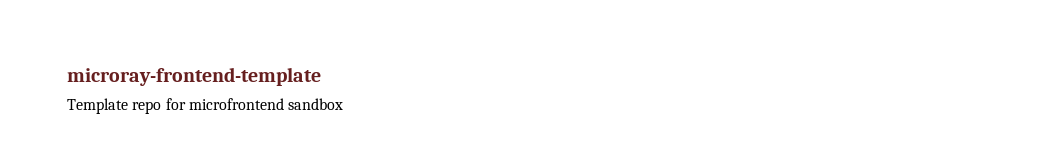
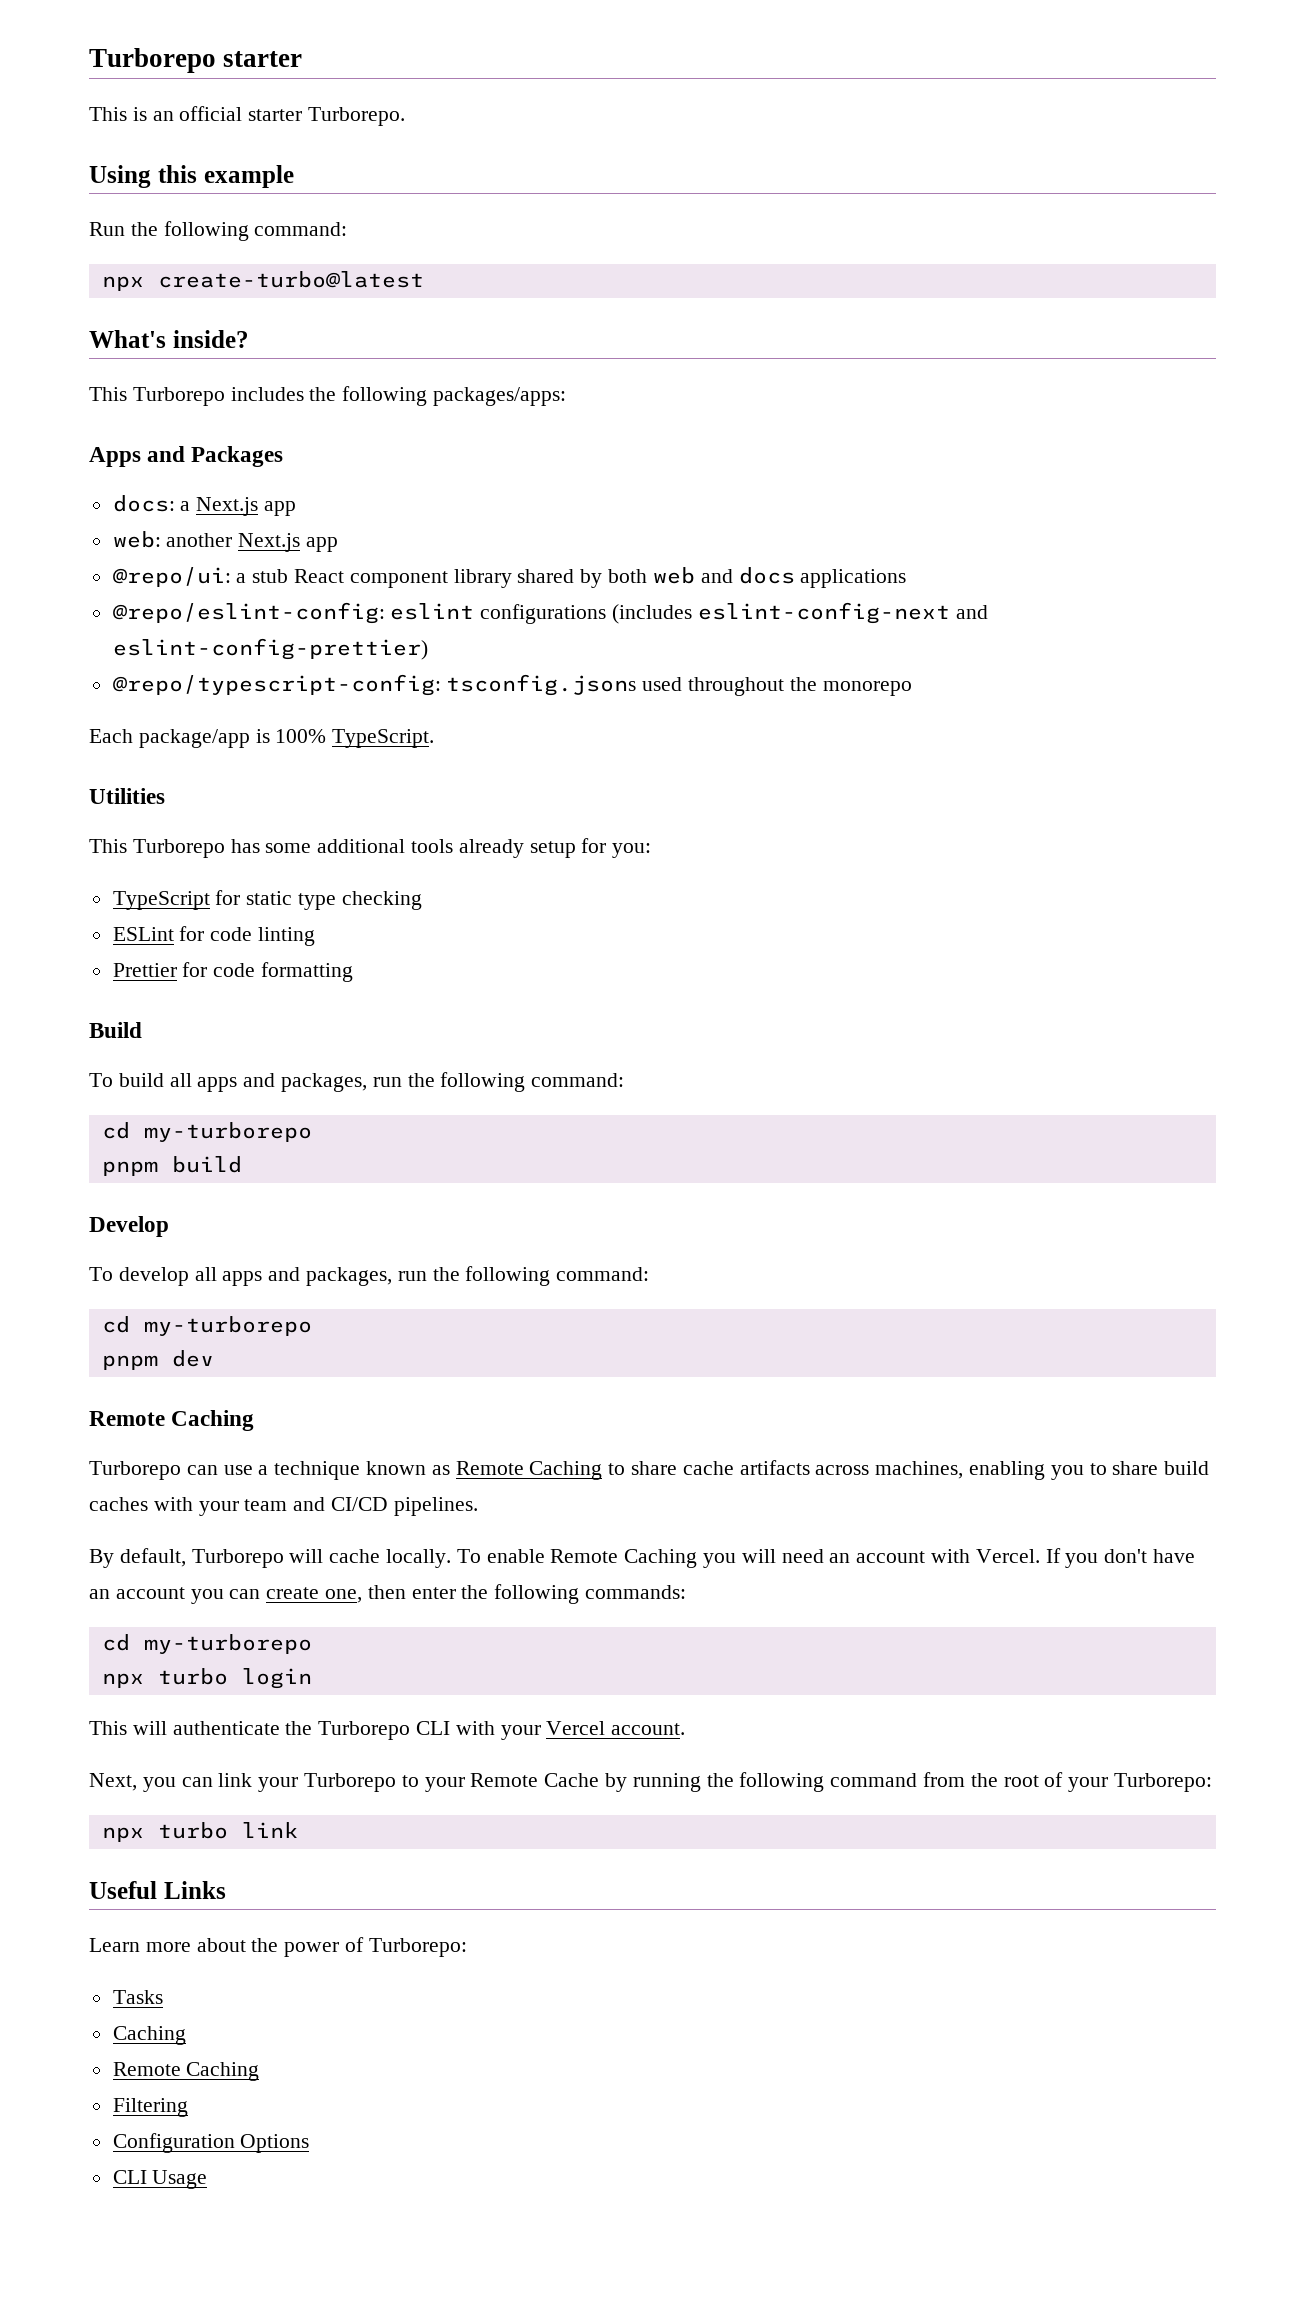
[67,67,321,86] [67,98,344,114] microray-frontend-template // Template repo for microfrontend sandbox -> [89,48,303,73] [89,106,406,126] [89,165,294,188] [89,221,348,241] [101,271,424,291] [89,330,249,348] [89,386,567,406] [89,446,284,467] [112,495,297,516] [112,531,339,552] [112,567,907,588] [112,602,988,624] [112,638,428,660] [112,674,912,696] [89,729,435,748] [89,788,165,804] [89,838,652,858] [112,890,422,910] [112,926,316,946] [112,962,354,982] [89,1022,142,1038] [89,1072,625,1092] [101,1122,312,1142] [101,1156,242,1176] [89,1216,169,1237] [89,1266,650,1286] [101,1316,312,1336] [101,1350,214,1370] [89,1410,255,1431] [89,1460,1210,1480] [89,1497,478,1516] [89,1548,1196,1568] [89,1584,687,1604] [101,1634,312,1654] [101,1668,312,1689] [89,1721,686,1740] [89,1772,1213,1792] [101,1822,298,1842] [89,1881,226,1899] [89,1937,467,1957] [112,1990,163,2004] [112,2026,186,2045] [112,2062,260,2081] [112,2098,188,2117] [112,2133,310,2153] [112,2170,208,2189] Turborepo starter // This is an official starter Turborepo. // Using this example // Run the following command: // npx create-turbo@latest // What's inside? // This Turborepo includes the following packages/apps: // Apps and Packages // docs: a Next.js app // web: another Next.js app // @repo/ui: a stub React component library shared by both web and docs applications // @repo/eslint-config: eslint configurations (includes eslint-config-next and eslint-config-prettier) // @repo/typescript-config: tsconfig.jsons used throughout the monorepo // Each package/app is 100% TypeScript. // Utilities // This Turborepo has some additional tools already setup for you: // TypeScript for static type checking // ESLint for code linting // Prettier for code formatting // Build // To build all apps and packages, run the following command: // cd my-turborepo // pnpm build // Develop // To develop all apps and packages, run the following command: // cd my-turborepo // pnpm dev // Remote Caching // Turborepo can use a technique known as Remote Caching to share cache artifacts across machines, enabling you to share build caches with your team and CI/CD pipelines. // By default, Turborepo will cache locally. To enable Remote Caching you will need an account with Vercel. If you don't have an account you can create one, then enter the following commands: // cd my-turborepo // npx turbo login // This will authenticate the Turborepo CLI with your Vercel account. // Next, you can link your Turborepo to your Remote Cache by running the following command from the root of your Turborepo: // npx turbo link // Useful Links // Learn more about the power of Turborepo: // Tasks // Caching // Remote Caching // Filtering // Configuration Options // CLI Usage

